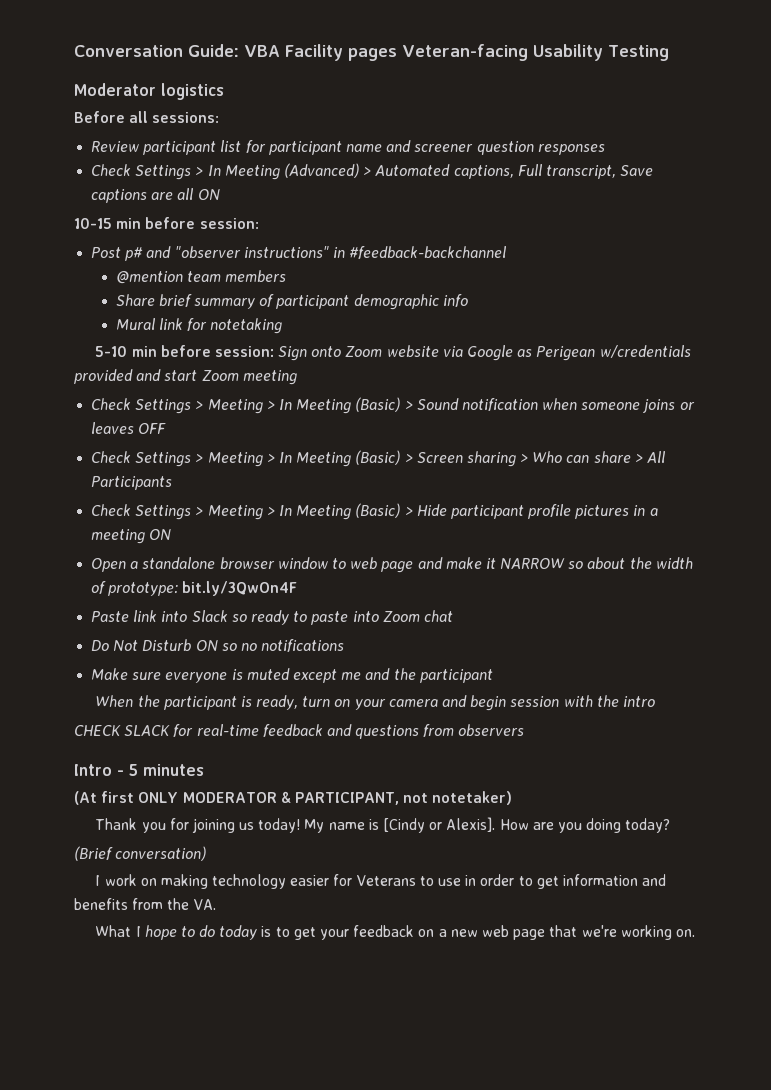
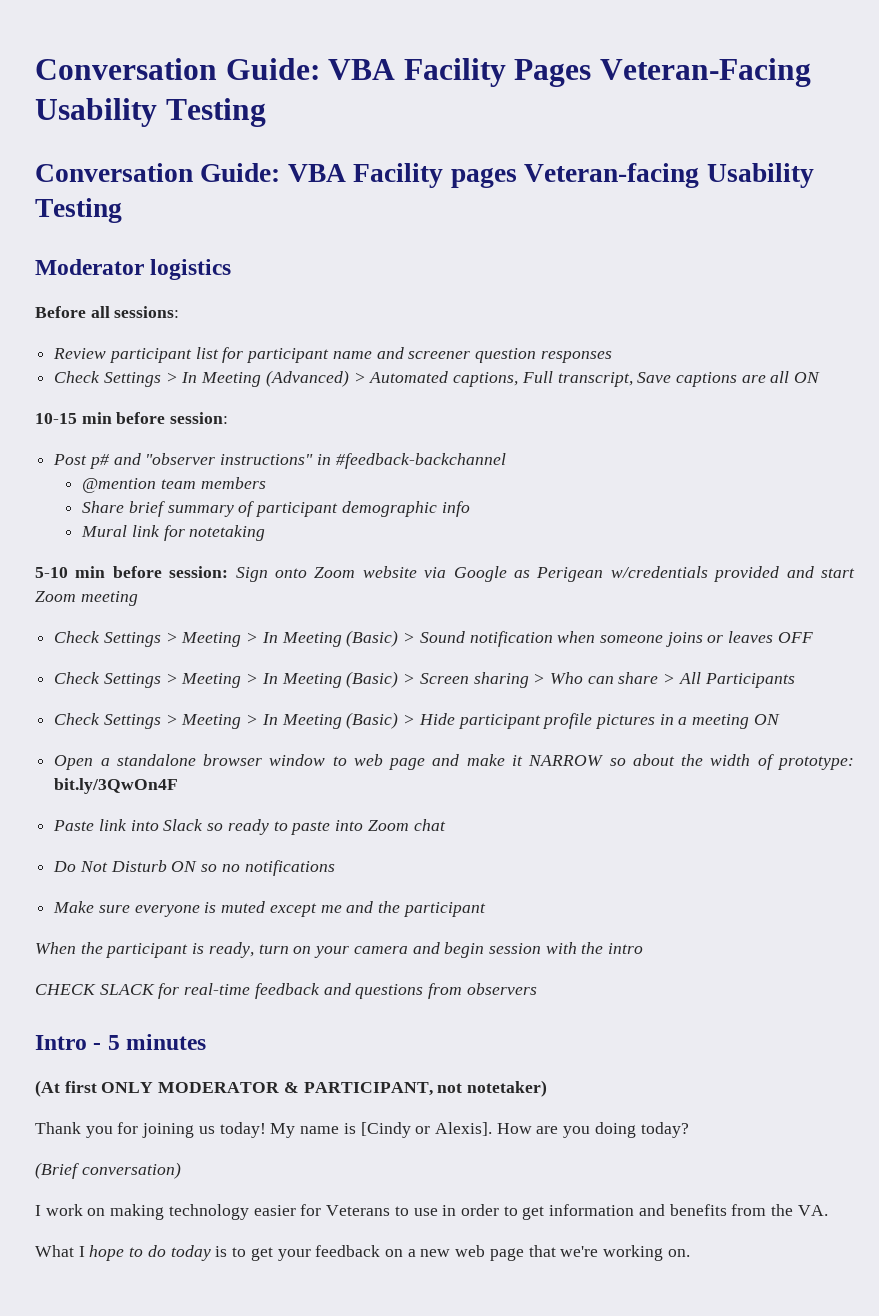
[74,44,343,61] Conversation Guide: VBA Facility -> [35,58,811,87] [35,98,266,127] [35,163,444,188] Conversation Guide: VBA Facility Pages Veteran-Facing Usability Testing // Conversation Guide: VBA Facility

